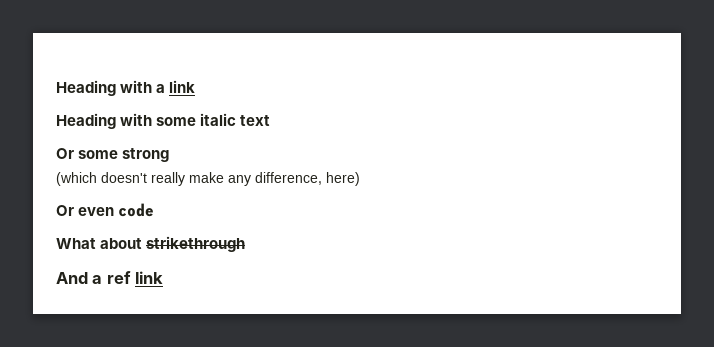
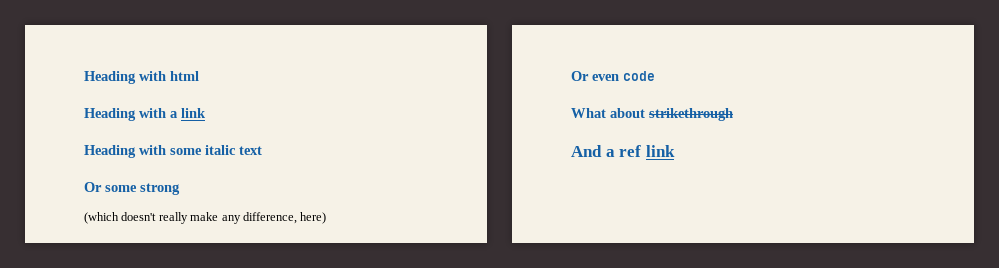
[56,80,153,96] Heading with -> [84,71,199,84] [84,108,166,121] Heading with html // Heading with

